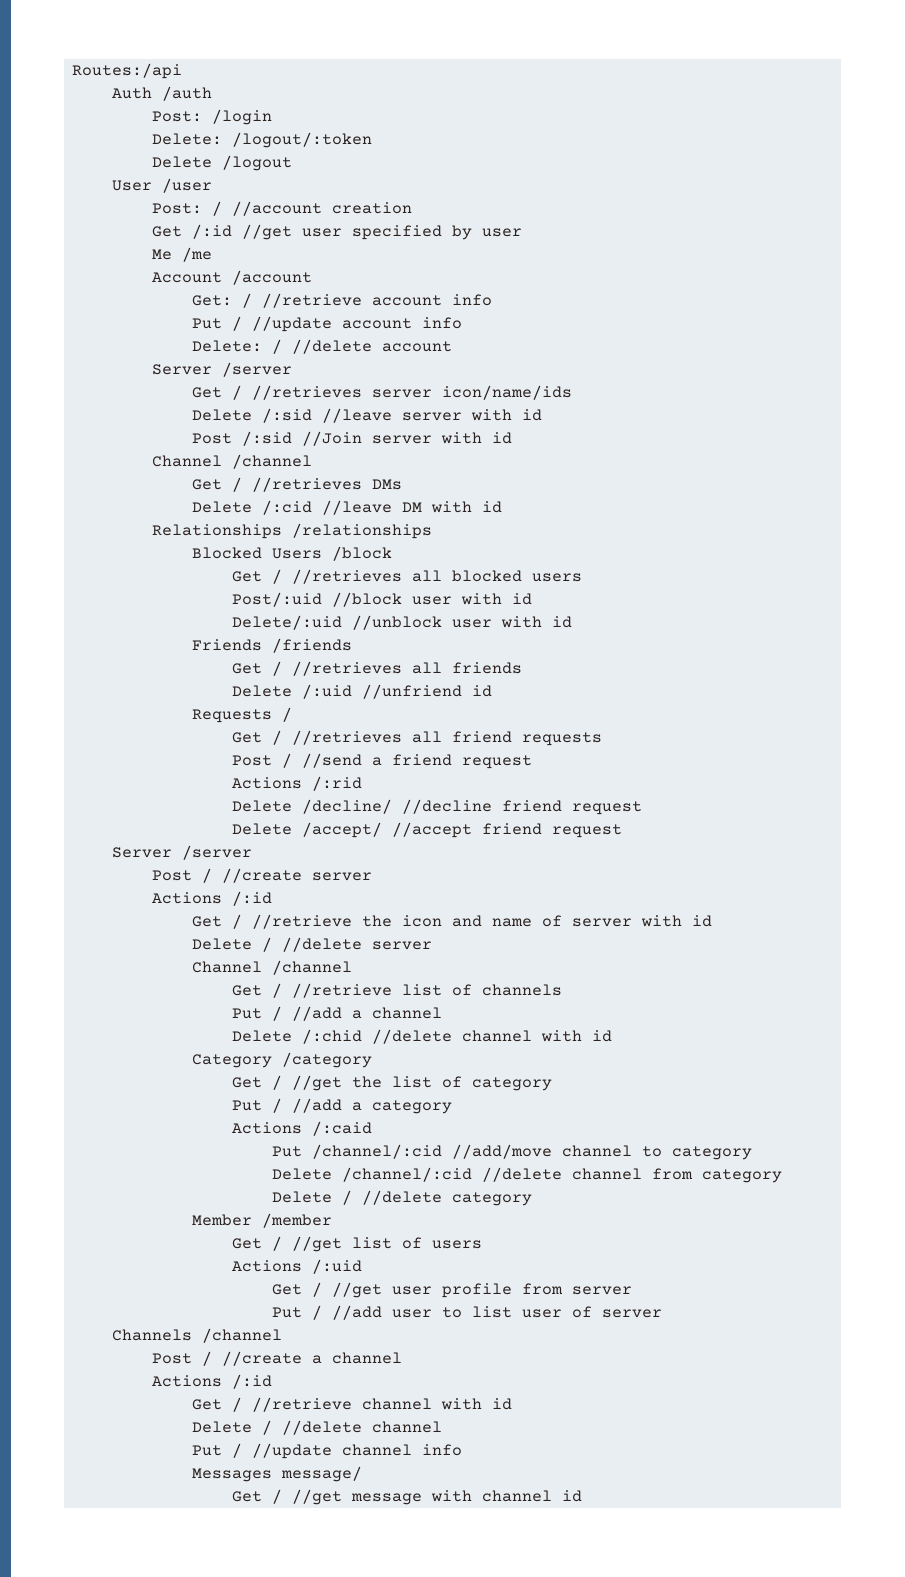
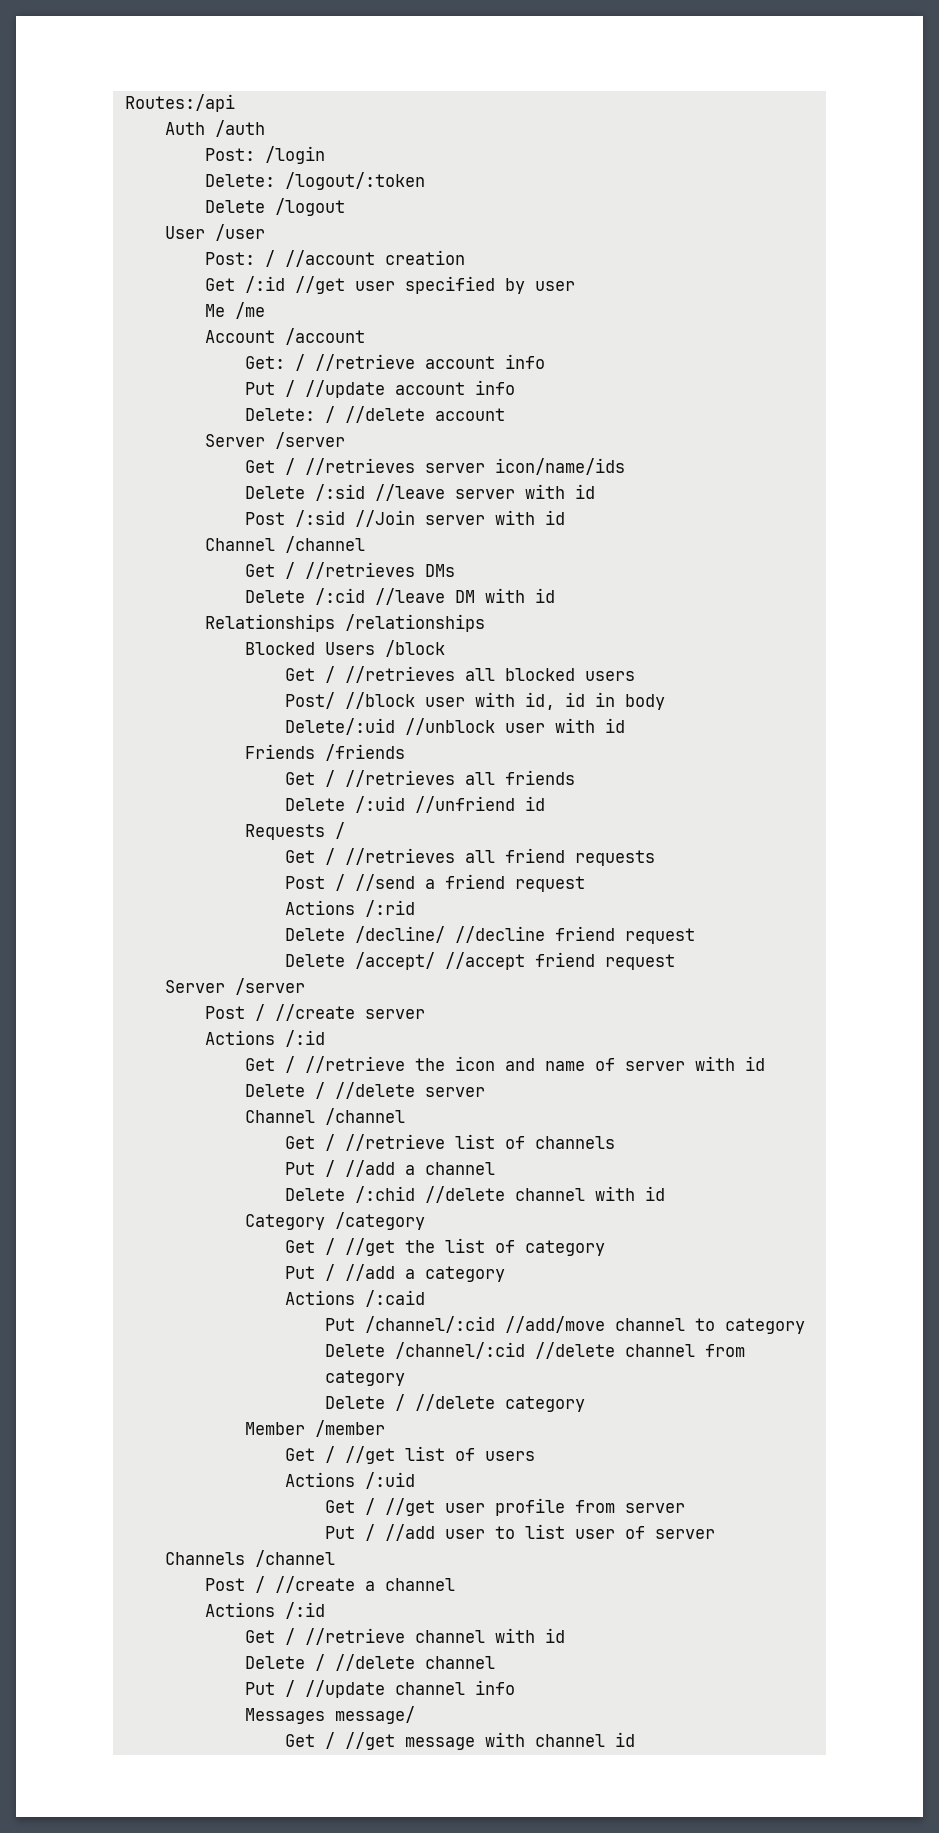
[232,592,323,607] Post/:uid -> [284,692,335,709] Post/
[512,593,533,605] id -> [524,692,665,710] id, id in body

